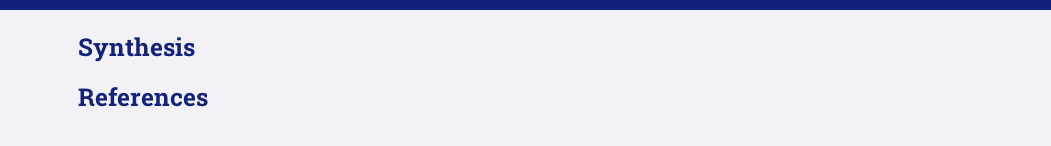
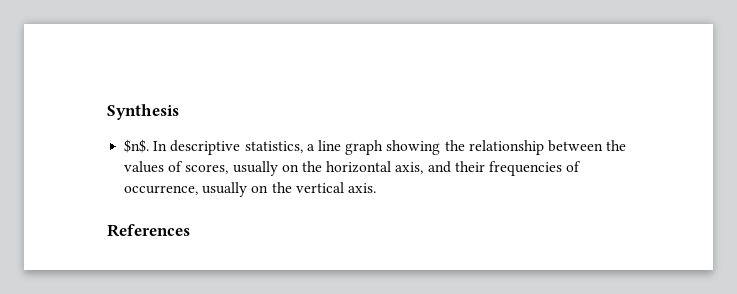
(195, 49) none -> [124,139,627,155] [124,161,582,176] [124,182,376,197] // $n$. In descriptive statistics, a line graph showing the relationship between the values of scores, usually on the horizontal axis, and their frequencies of occurrence, usually on the vertical axis.

